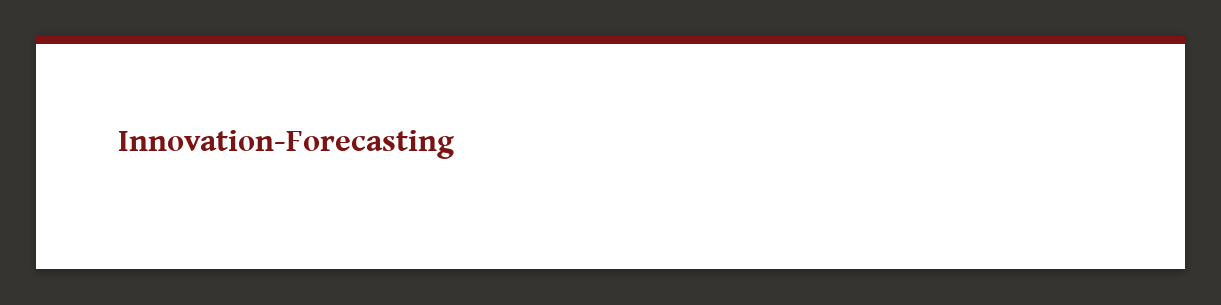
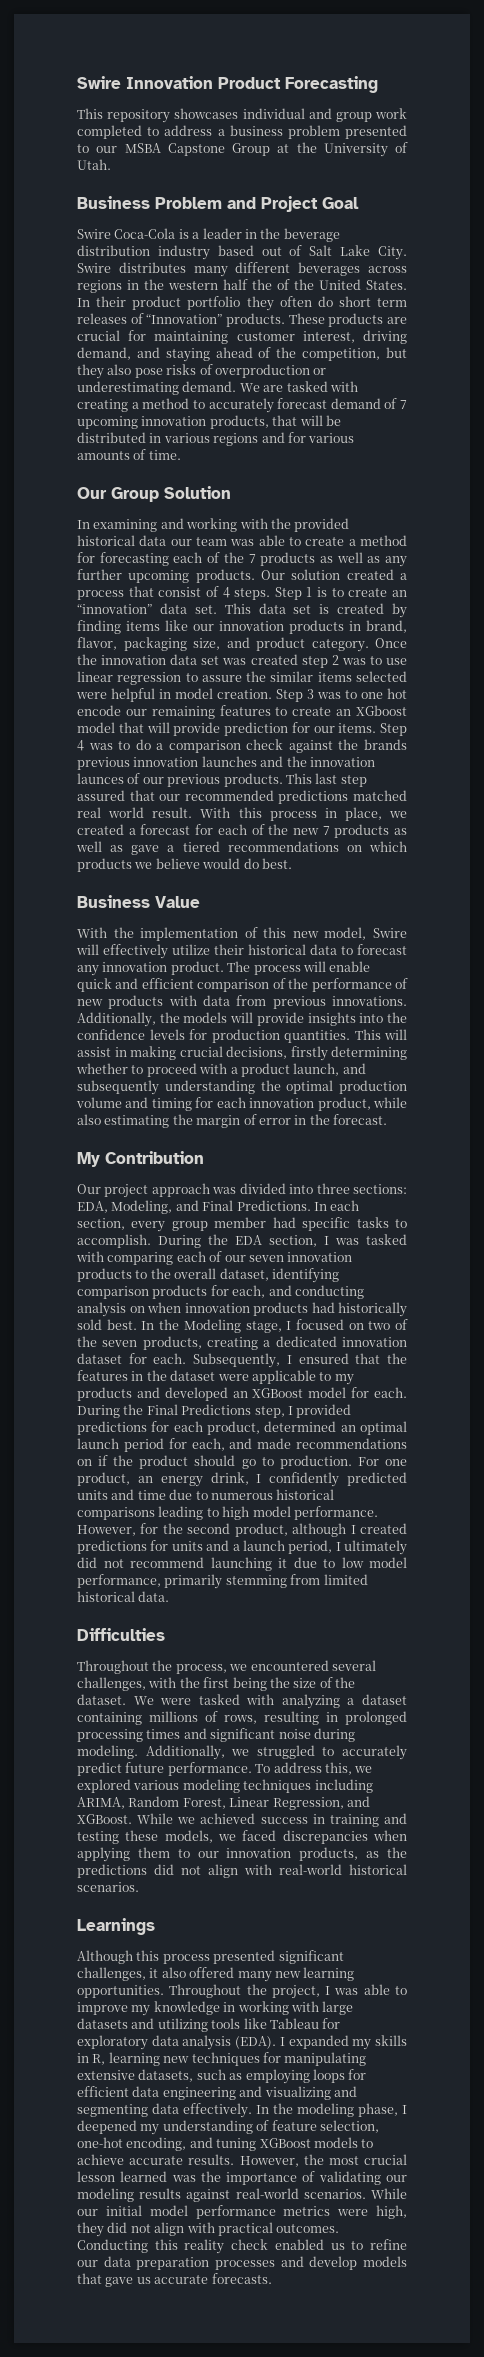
[118,130,454,159] Innovation-Forecasting -> [77,76,378,93] [77,108,407,123] [77,125,407,139] [77,142,408,157] [77,159,111,170] [77,196,359,212] [77,228,340,242] [77,245,407,260] [77,262,408,277] [77,279,407,293] [77,296,407,311] [77,313,407,327] [77,330,407,344] [77,347,407,362] [77,364,327,379] [77,381,358,395] [77,398,407,413] [77,415,341,429] [77,432,355,446] [77,449,181,460] [77,486,231,502] [77,518,350,532] [77,535,407,546] [77,552,407,567] [77,569,407,583] [77,586,407,600] [77,603,407,618] [77,620,407,634] [77,637,407,652] [77,654,407,668] [77,671,407,685] [76,688,407,702] [77,705,407,719] [77,722,407,736] [77,739,407,753] [77,756,375,770] [77,773,367,787] [77,790,407,804] [77,807,407,821] [77,824,407,838] [76,841,407,855] [77,858,292,872] [77,895,200,908] [77,927,407,941] [76,944,407,959] [77,961,371,976] [77,978,408,992] [77,995,407,1009] [77,1012,407,1027] [77,1029,407,1043] [77,1046,407,1061] [76,1063,366,1077] [77,1080,407,1095] [76,1097,407,1111] [77,1114,387,1128] [77,1151,204,1167] [77,1183,407,1198] [77,1200,360,1214] [77,1217,407,1232] [77,1234,407,1248] [76,1251,353,1265] [77,1268,339,1283] [77,1285,364,1299] [77,1302,407,1317] [77,1319,408,1333] [77,1336,407,1350] [77,1353,407,1368] [77,1370,354,1385] [77,1387,407,1401] [77,1404,352,1418] [77,1421,407,1435] [77,1438,407,1452] [77,1455,407,1469] [77,1472,407,1487] [77,1489,335,1500] [77,1506,378,1520] [77,1523,407,1537] [77,1540,407,1555] [77,1557,407,1571] [77,1574,368,1589] [77,1591,170,1602] [77,1628,165,1641] [77,1660,376,1674] [77,1677,355,1691] [77,1694,407,1709] [77,1711,407,1725] [77,1728,355,1742] [77,1745,407,1760] [77,1762,373,1776] [77,1779,373,1793] [77,1796,370,1810] [77,1813,407,1827] [77,1830,408,1844] [77,1847,407,1862] [77,1864,407,1878] [77,1882,139,1892] [77,1918,155,1935] [77,1950,344,1964] [77,1967,355,1982] [77,1984,407,1999] [77,2001,354,2016] [77,2018,341,2032] [77,2035,407,2050] [77,2052,367,2066] [77,2069,367,2084] [77,2086,357,2100] [77,2103,407,2118] [77,2120,379,2135] [77,2137,374,2151] [77,2154,407,2167] [77,2171,407,2185] [77,2188,407,2202] [77,2205,407,2219] [77,2222,340,2237] [77,2239,407,2254] [77,2256,407,2270] [77,2273,272,2287] Swire Innovation Product Forecasting // This repository showcases individual and group work completed to address a business problem presented to our MSBA Capstone Group at the University of Utah. // Business Problem and Project Goal // Swire Coca-Cola is a leader in the beverage distribution industry based out of Salt Lake City. Swire distributes many different beverages across regions in the western half the of the United States. In their product portfolio they often do short term releases of “Innovation” products. These products are crucial for maintaining customer interest, driving demand, and staying ahead of the competition, but they also pose risks of overproduction or underestimating demand. We are tasked with creating a method to accurately forecast demand of 7 upcoming innovation products, that will be distributed in various regions and for various amounts of time. // Our Group Solution // In examining and working with the provided historical data our team was able to create a method for forecasting each of the 7 products as well as any further upcoming products. Our solution created a process that consist of 4 steps. Step 1 is to create an “innovation” data set. This data set is created by finding items like our innovation products in brand, flavor, packaging size, and product category. Once the innovation data set was created step 2 was to use linear regression to assure the similar items selected were helpful in model creation. Step 3 was to one hot encode our remaining features to create an XGboost model that will provide prediction for our items. Step 4 was to do a comparison check against the brands previous innovation launches and the innovation launces of our previous products. This last step assured that our recommended predictions matched real world result. With this process in place, we created a forecast for each of the new 7 products as well as gave a tiered recommendations on which products we believe would do best. // Business Value // With the implementation of this new model, Swire will effectively utilize their historical data to forecast any innovation product. The process will enable quick and efficient comparison of the performance of new products with data from previous innovations. Additionally, the models will provide insights into the confidence levels for production quantities. This will assist in making crucial decisions, firstly determining whether to proceed with a product launch, and subsequently understanding the optimal production volume and timing for each innovation product, while also estimating the margin of error in the forecast. // My Contribution // Our project approach was divided into three sections: EDA, Modeling, and Final Predictions. In each section, every group member had specific tasks to accomplish. During the EDA section, I was tasked with comparing each of our seven innovation products to the overall dataset, identifying comparison products for each, and conducting analysis on when innovation products had historically sold best. In the Modeling stage, I focused on two of the seven products, creating a dedicated innovation dataset for each. Subsequently, I ensured that the features in the dataset were applicable to my products and developed an XGBoost model for each. During the Final Predictions step, I provided predictions for each product, determined an optimal launch period for each, and made recommendations on if the product should go to production. For one product, an energy drink, I confidently predicted units and time due to numerous historical comparisons leading to high model performance. However, for the second product, although I created predictions for units and a launch period, I ultimately did not recommend launching it due to low model performance, primarily stemming from limited historical data. // Difficulties // Throughout the process, we encountered several challenges, with the first being the size of the dataset. We were tasked with analyzing a dataset containing millions of rows, resulting in prolonged processing times and significant noise during modeling. Additionally, we struggled to accurately predict future performance. To address this, we explored various modeling techniques including ARIMA, Random Forest, Linear Regression, and XGBoost. While we achieved success in training and testing these models, we faced discrepancies when applying them to our innovation products, as the predictions did not align with real-world historical scenarios. // Learnings // Although this process presented significant challenges, it also offered many new learning opportunities. Throughout the project, I was able to improve my knowledge in working with large datasets and utilizing tools like Tableau for exploratory data analysis (EDA). I expanded my skills in R, learning new techniques for manipulating extensive datasets, such as employing loops for efficient data engineering and visualizing and segmenting data effectively. In the modeling phase, I deepened my understanding of feature selection, one-hot encoding, and tuning XGBoost models to achieve accurate results. However, the most crucial lesson learned was the importance of validating our modeling results against real-world scenarios. While our initial model performance metrics were high, they did not align with practical outcomes. Conducting this reality check enabled us to refine our data preparation processes and develop models that gave us accurate forecasts.

